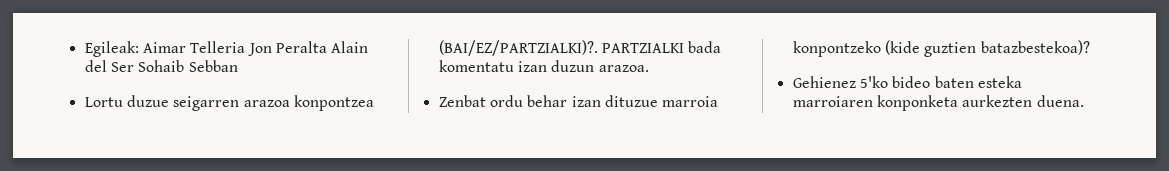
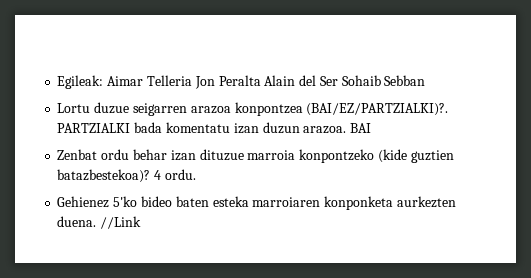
(649, 68) none -> [350,123,372,133] BAI
(1090, 47) none -> [154,169,196,180] 4 ordu.
(1084, 101) none -> [100,216,142,229] //Link

